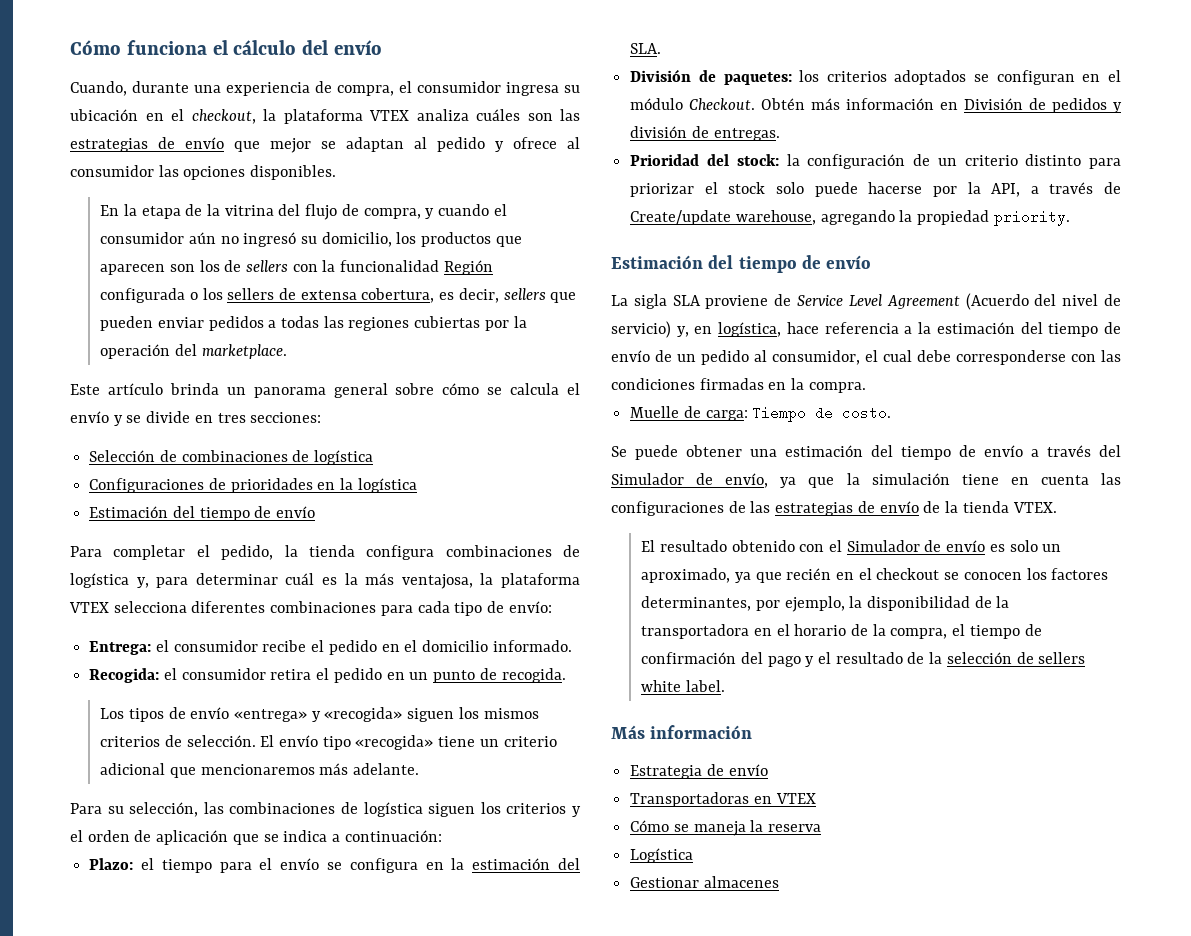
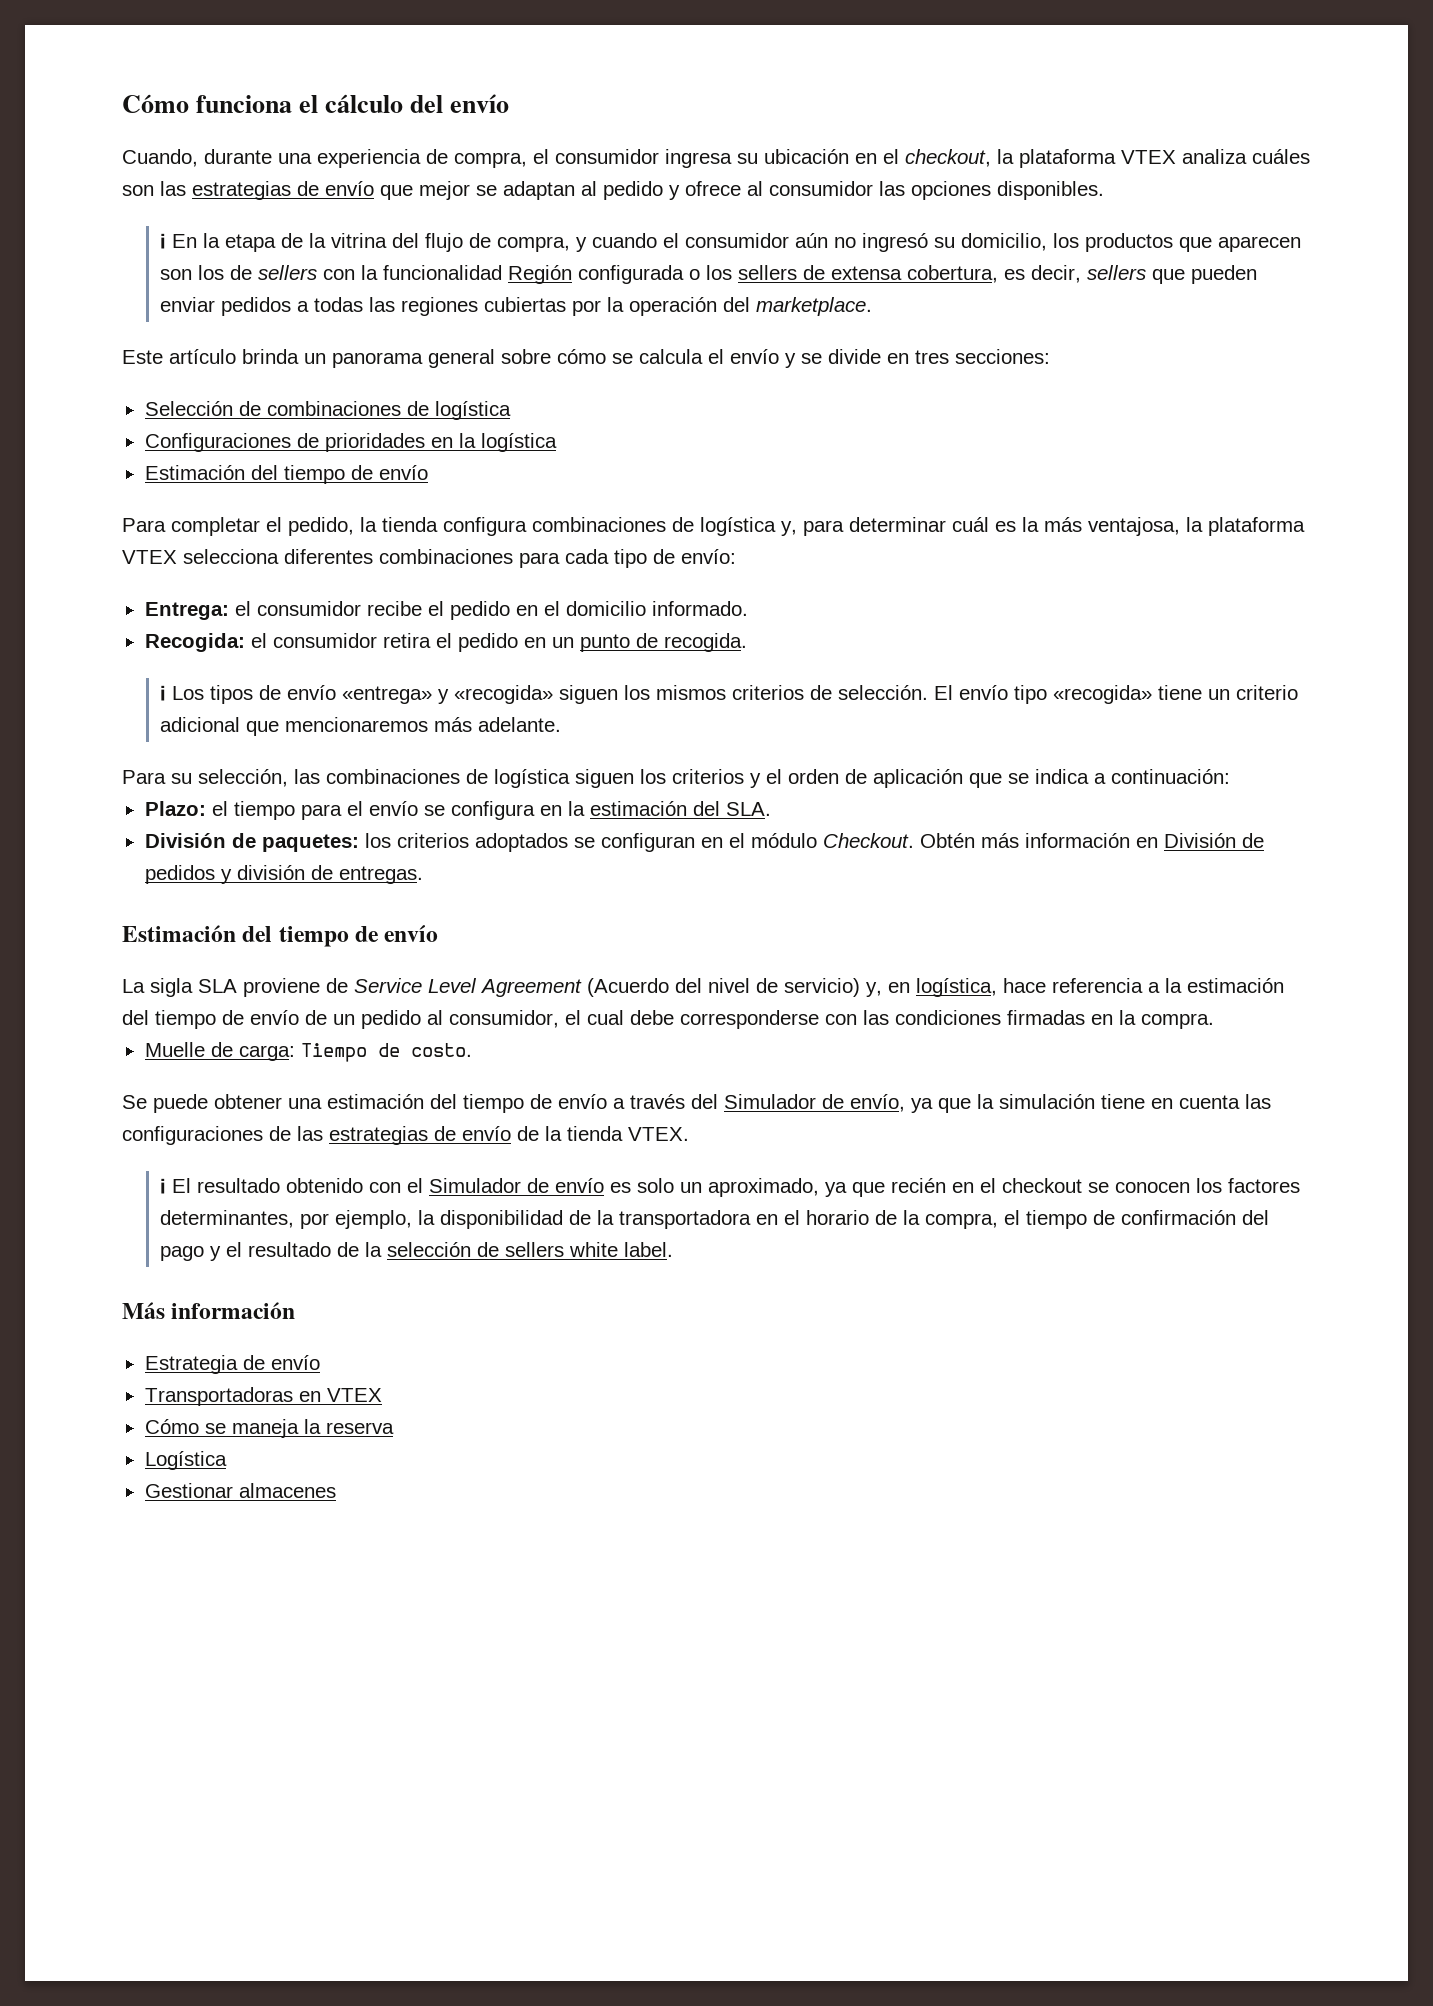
(337, 172) none -> [160,233,167,249] ℹ
(566, 675) none -> [160,685,167,701] ℹ
[630,154,1121,169] [630,182,1121,197] [630,210,1070,226] // Prioridad del stock: la configuración de un criterio distinto para priorizar el stock solo puede hacerse por la API, a través de Create/update warehouse, agregando la propiedad priority. -> (423, 875) none
(1057, 507) none -> [160,1178,167,1194] ℹ

